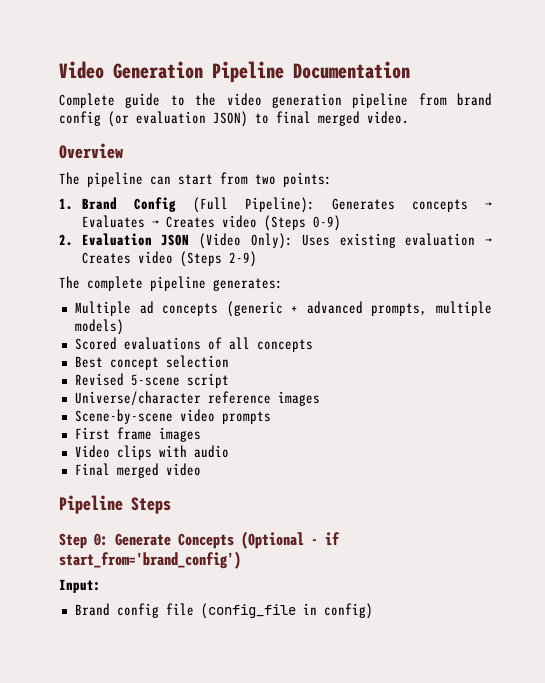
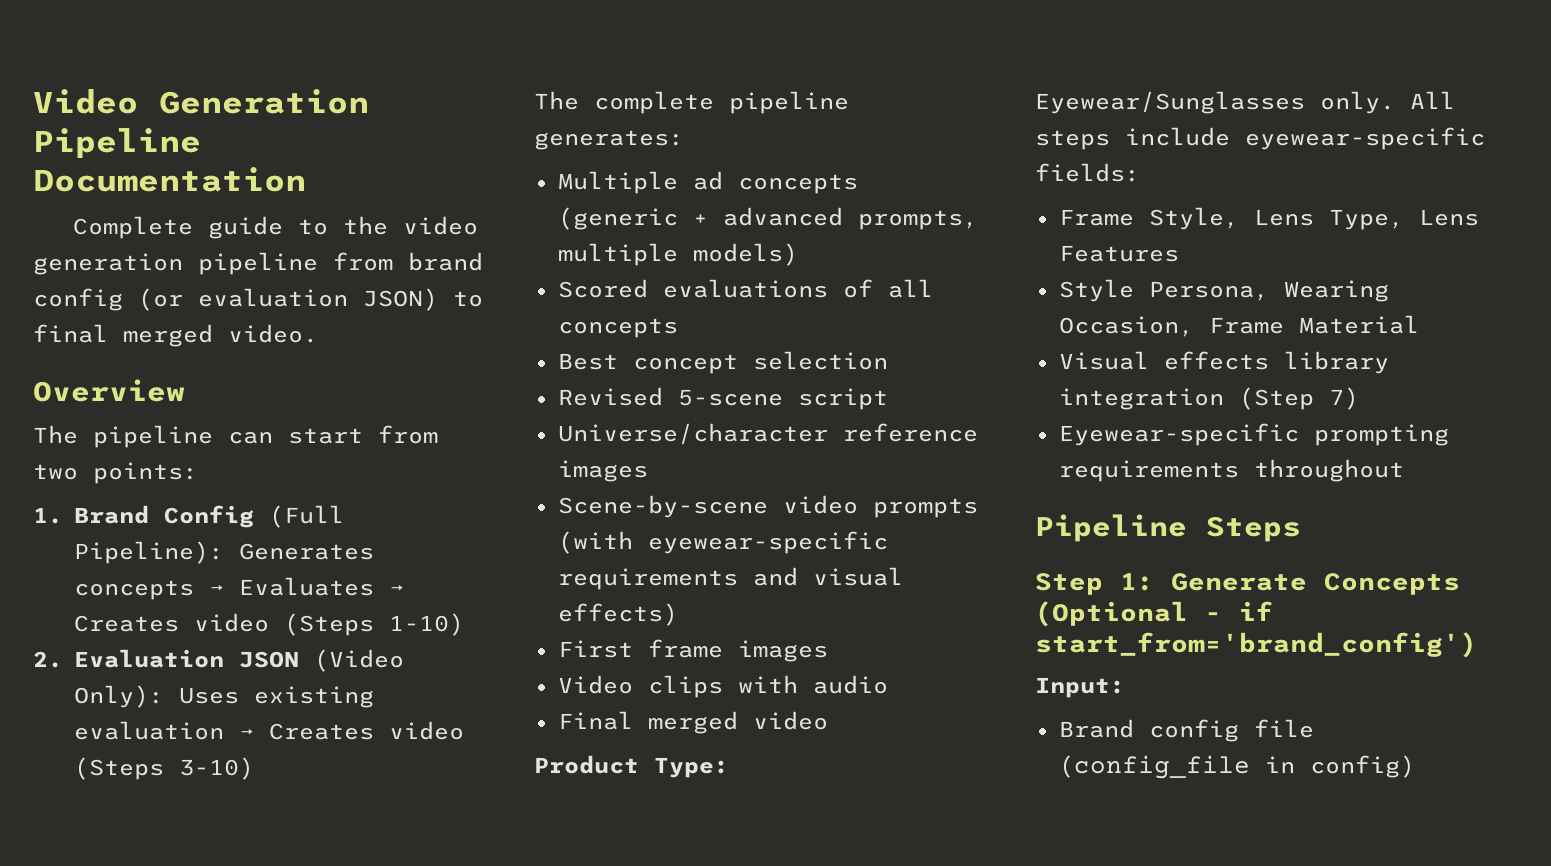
[312,215,341,231] 0-9) -> [388,613,464,636] 1-10)
[228,251,257,267] 2-9) -> [178,757,254,780] 3-10)
(271, 417) none -> [557,531,888,554] [557,567,903,590] [557,603,678,626] (with eyewear-specific requirements and visual effects)
(201, 469) none -> [534,755,729,778] [1035,91,1455,114] [1035,127,1485,150] [1035,163,1140,182] [1058,207,1479,230] [1058,245,1179,262] [1058,279,1389,302] [1058,315,1419,337] [1058,351,1389,374] [1058,387,1359,410] [1058,423,1449,446] [1058,459,1404,482] // Product Type: Eyewear/Sunglasses only. All steps include eyewear-specific fields: // Frame Style, Lens Type, Lens Features // Style Persona, Wearing Occasion, Frame Material // Visual effects library integration (Step 7) // Eyewear-specific prompting requirements throughout
[94,533,108,546] 0: -> [1120,573,1154,591] 1:

